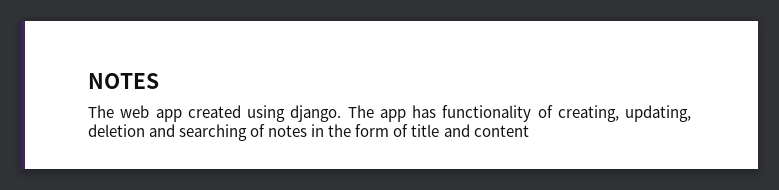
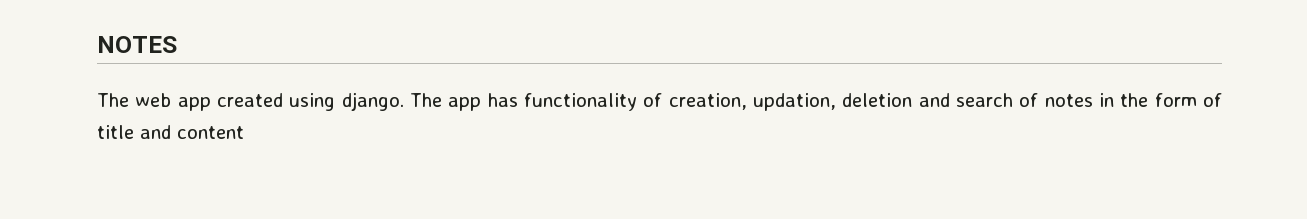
[557,105,691,122] creating, updating, -> [668,93,837,111] creation, updation,
[179,124,248,141] searching -> [956,93,1014,107] search

